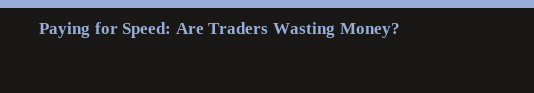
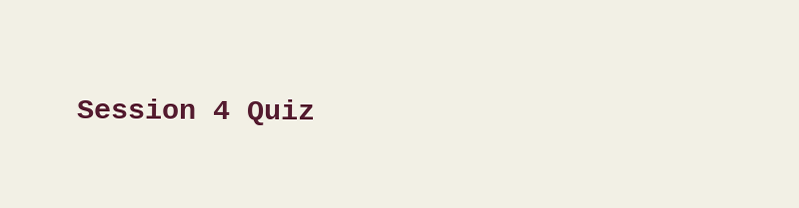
[39,22,400,38] Paying for Speed: Are Traders Wasting Money? -> [76,98,316,126] Session 4 Quiz

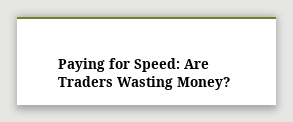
[76,98,316,126] Session 4 Quiz -> [58,58,209,72] [58,76,230,90] Paying for Speed: Are Traders Wasting Money?

